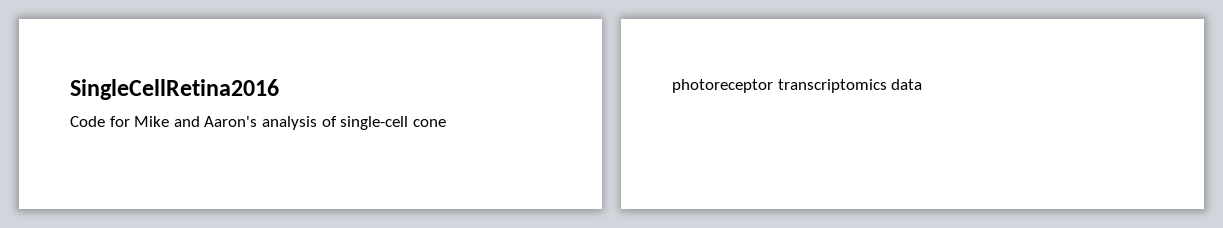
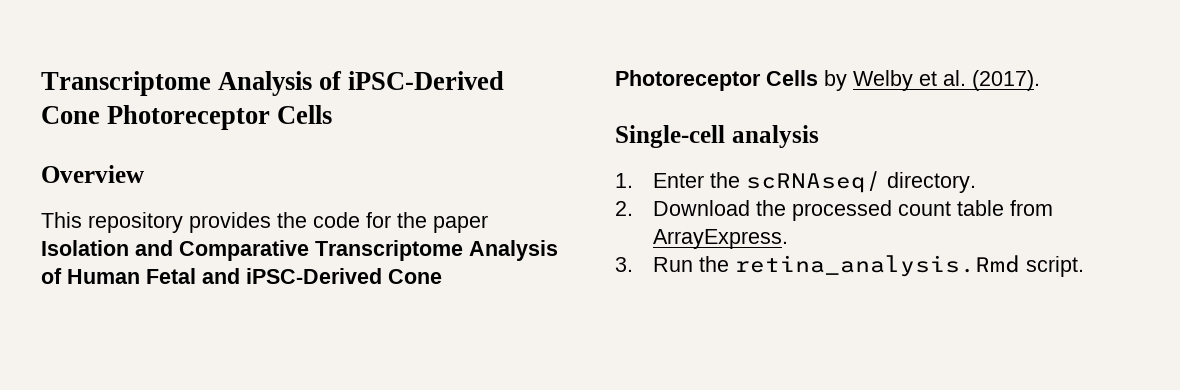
[70,79,279,100] [70,116,446,130] [672,79,923,93] SingleCellRetina2016 // Code for Mike and Aaron's analysis of single-cell cone photoreceptor transcriptomics data -> [41,71,505,96] [41,105,333,130] [41,165,144,183] [41,212,488,233] [41,240,558,261] [41,268,442,284] [615,70,1040,91] [615,125,819,148] [615,171,977,193] [615,200,1054,221] [653,229,789,249] [615,255,1085,277] Transcriptome Analysis of iPSC-Derived Cone Photoreceptor Cells // Overview // This repository provides the code for the paper Isolation and Comparative Transcriptome Analysis of Human Fetal and iPSC-Derived Cone Photoreceptor Cells by Welby et al. (2017). // Single-cell analysis // 1. Enter the scRNAseq/ directory. // 2. Download the processed count table from ArrayExpress. // 3. Run the retina_analysis.Rmd script.

